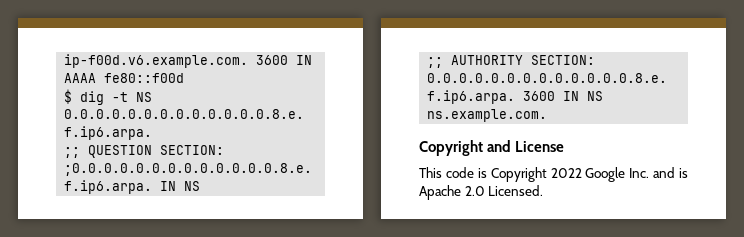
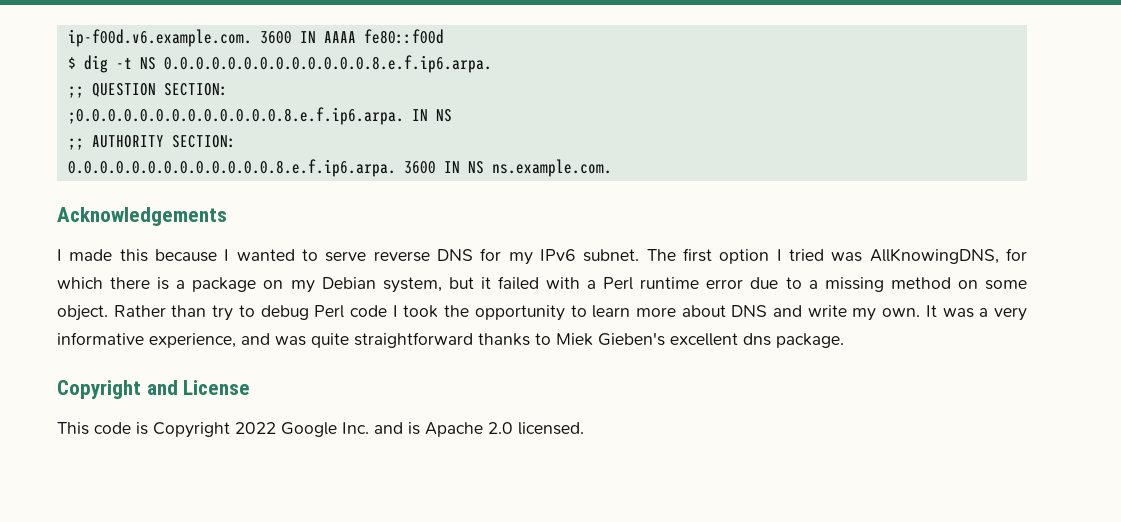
(548, 115) none -> [57,207,227,226] [57,248,1028,265] [57,276,1027,293] [57,305,1028,321] [57,332,844,348] // Acknowledgements // I made this because I wanted to serve reverse DNS for my IPv6 subnet. The first option I tried was AllKnowingDNS, for which there is a package on my Debian system, but it failed with a Perl runtime error due to a missing method on some object. Rather than try to debug Perl code I took the opportunity to learn more about DNS and write my own. It was a very informative experience, and was quite straightforward thanks to Miek Gieben's excellent dns package.
[488,185,544,196] Licensed. -> [518,422,584,435] licensed.

